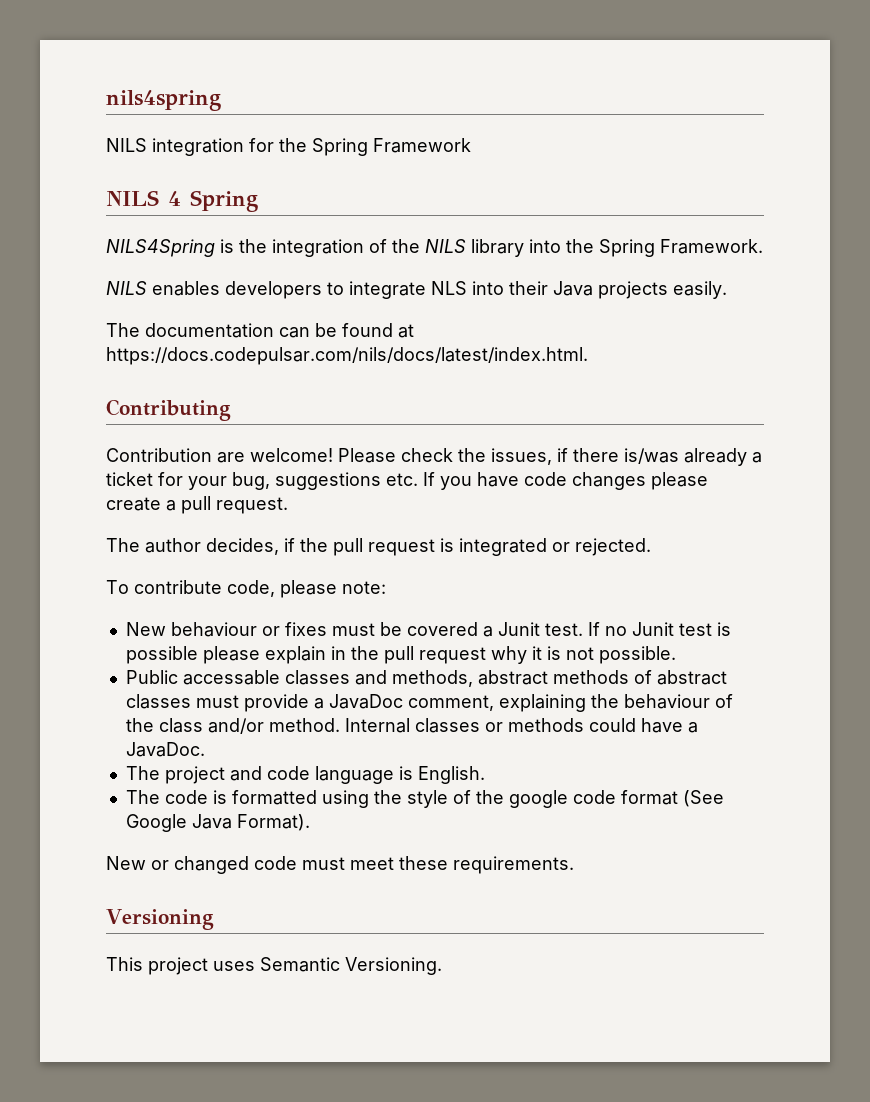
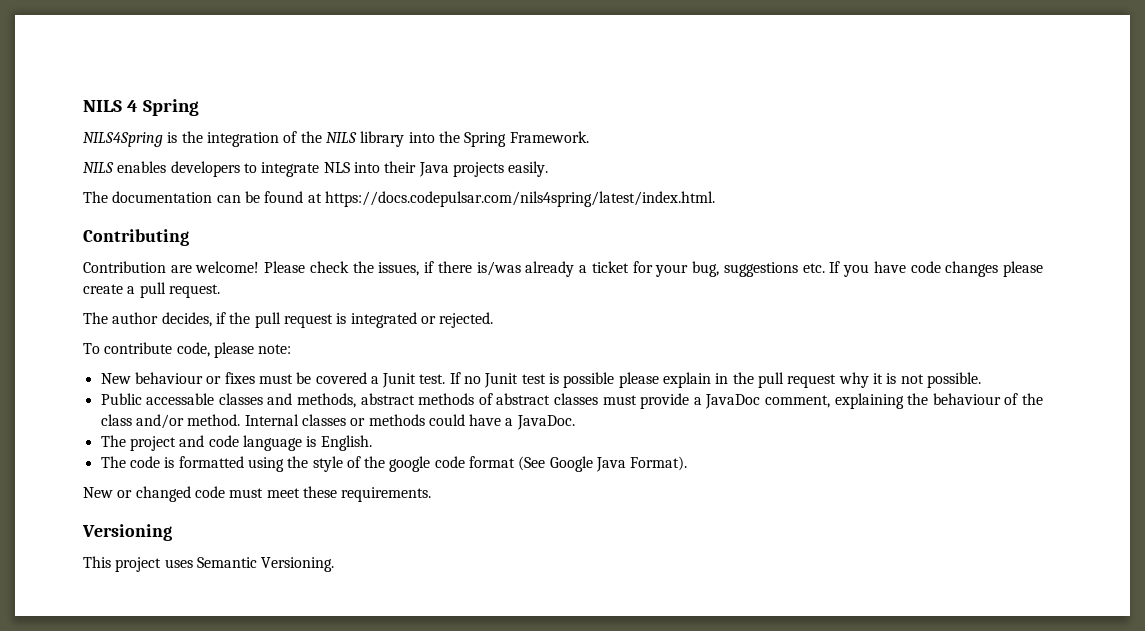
[106,90,221,111] [106,138,471,156] nils4spring // NILS integration for the Spring Framework // -> (83, 106) none
[106,347,588,365] https://docs.codepulsar.com/nils/docs/latest/index.html. -> [324,191,715,207] https://docs.codepulsar.com/nils4spring/latest/index.html.

